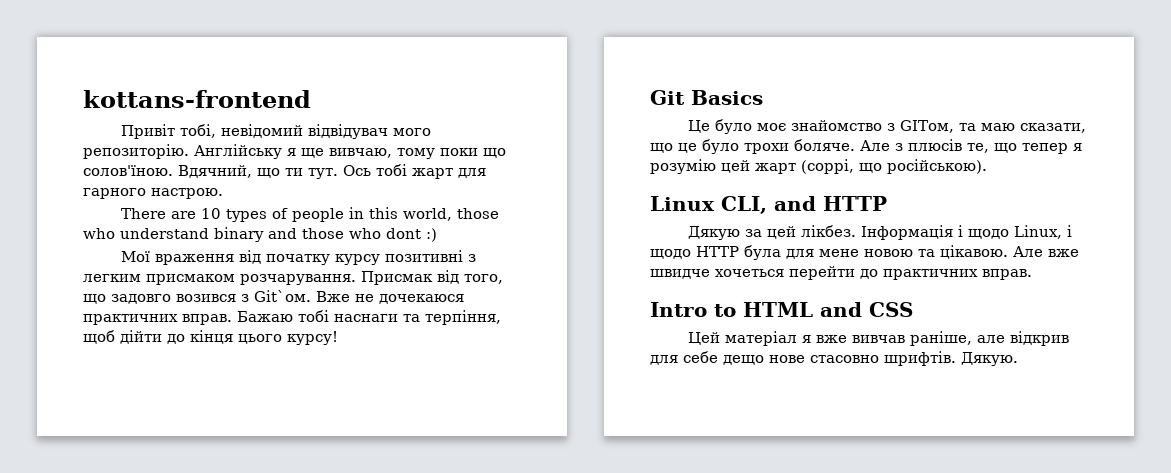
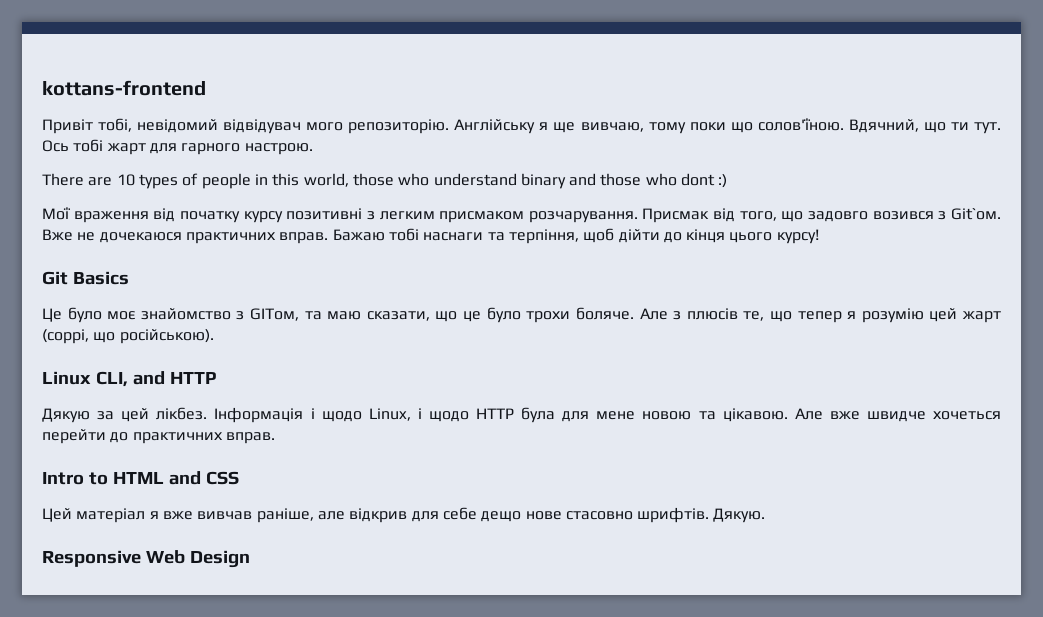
(1018, 359) none -> [42,550,250,568] // Responsive Web Design

